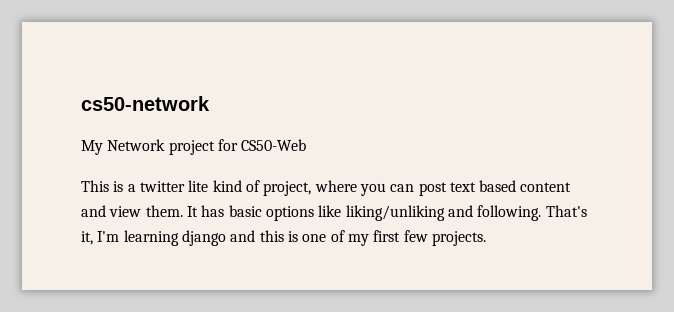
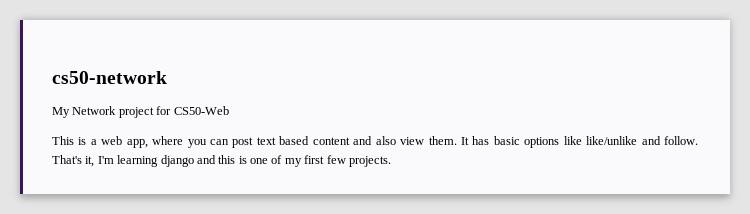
[139,180,312,196] twitter lite kind of project, -> [101,136,148,148] web app,
(106, 211) none -> [375,136,396,145] also
[345,205,542,221] liking/unliking and following. -> [586,136,698,145] like/unlike and follow.

